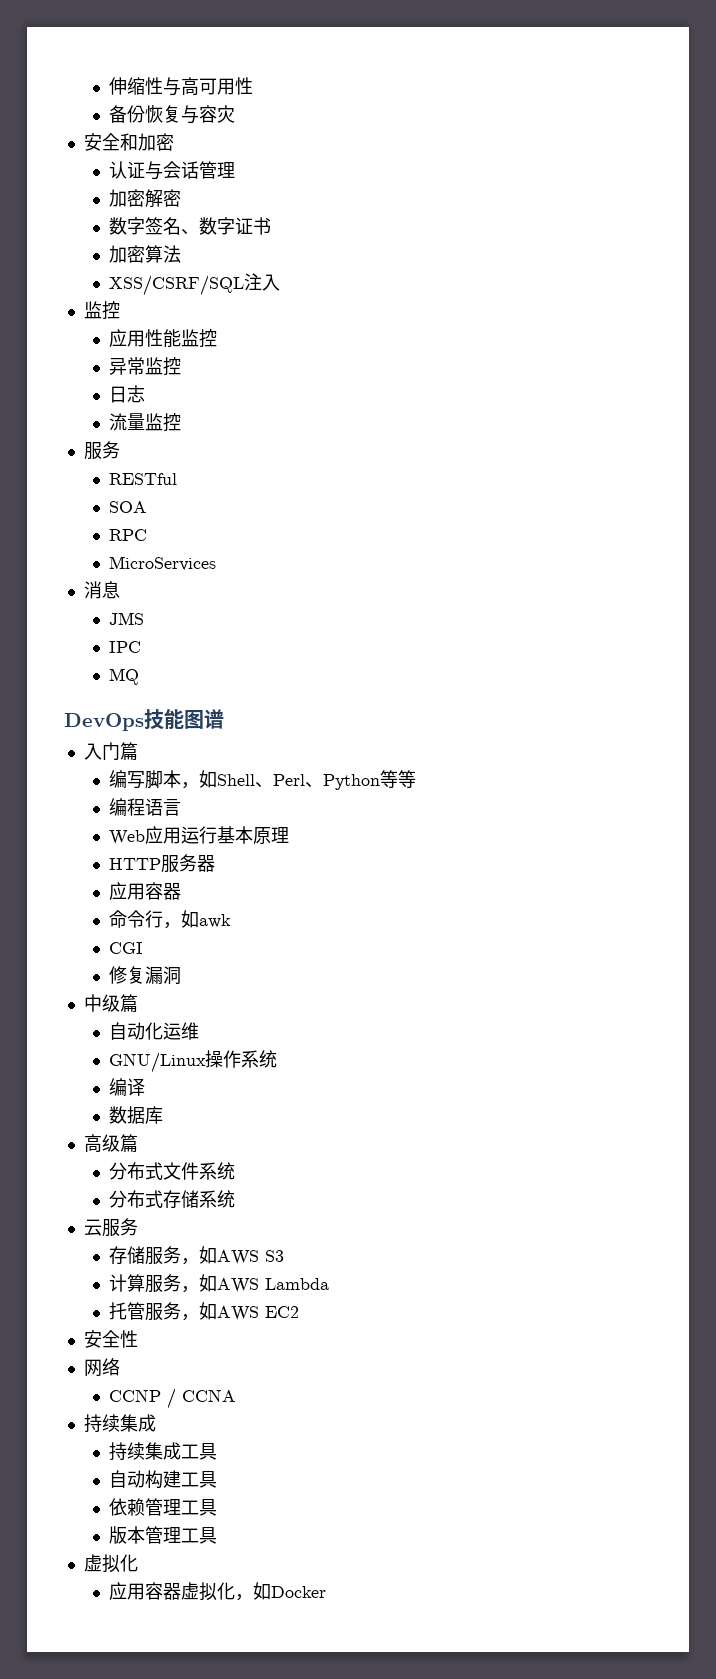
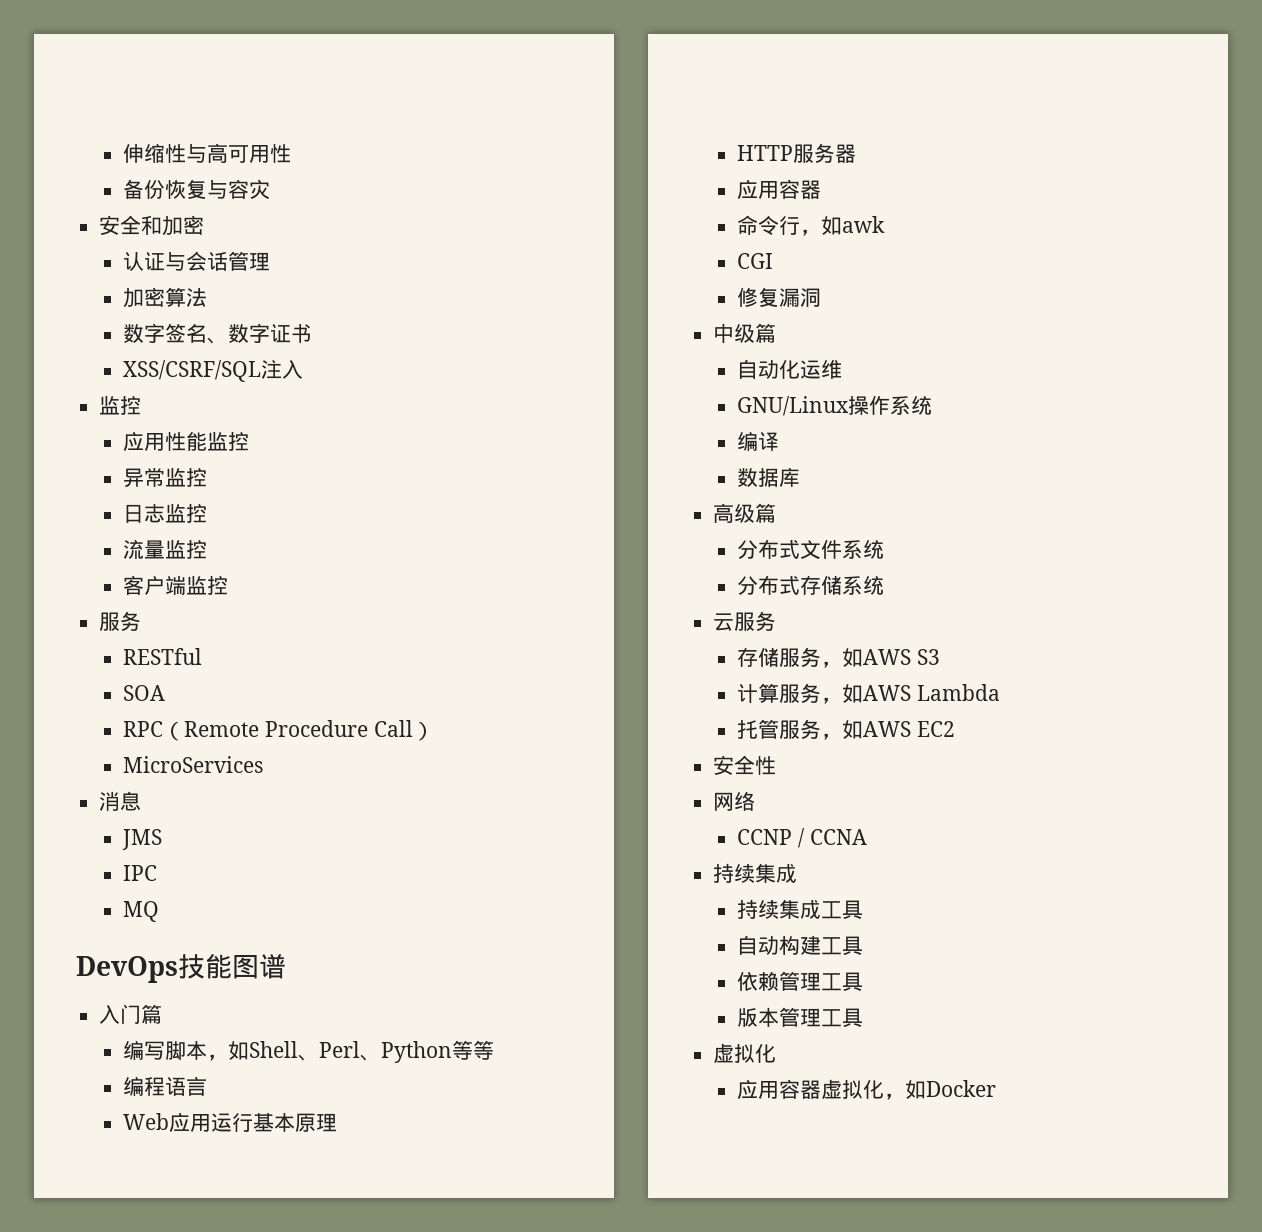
[144,189,181,208] 解密 -> [165,287,208,307] 算法
[108,245,181,263] // 加密算法 -> (313, 333) none
(145, 394) none -> [165,504,208,523] 监控
(181, 422) none -> [123,575,229,595] // 客户端监控
(147, 535) none -> [163,720,434,741] （Remote Procedure Call）

